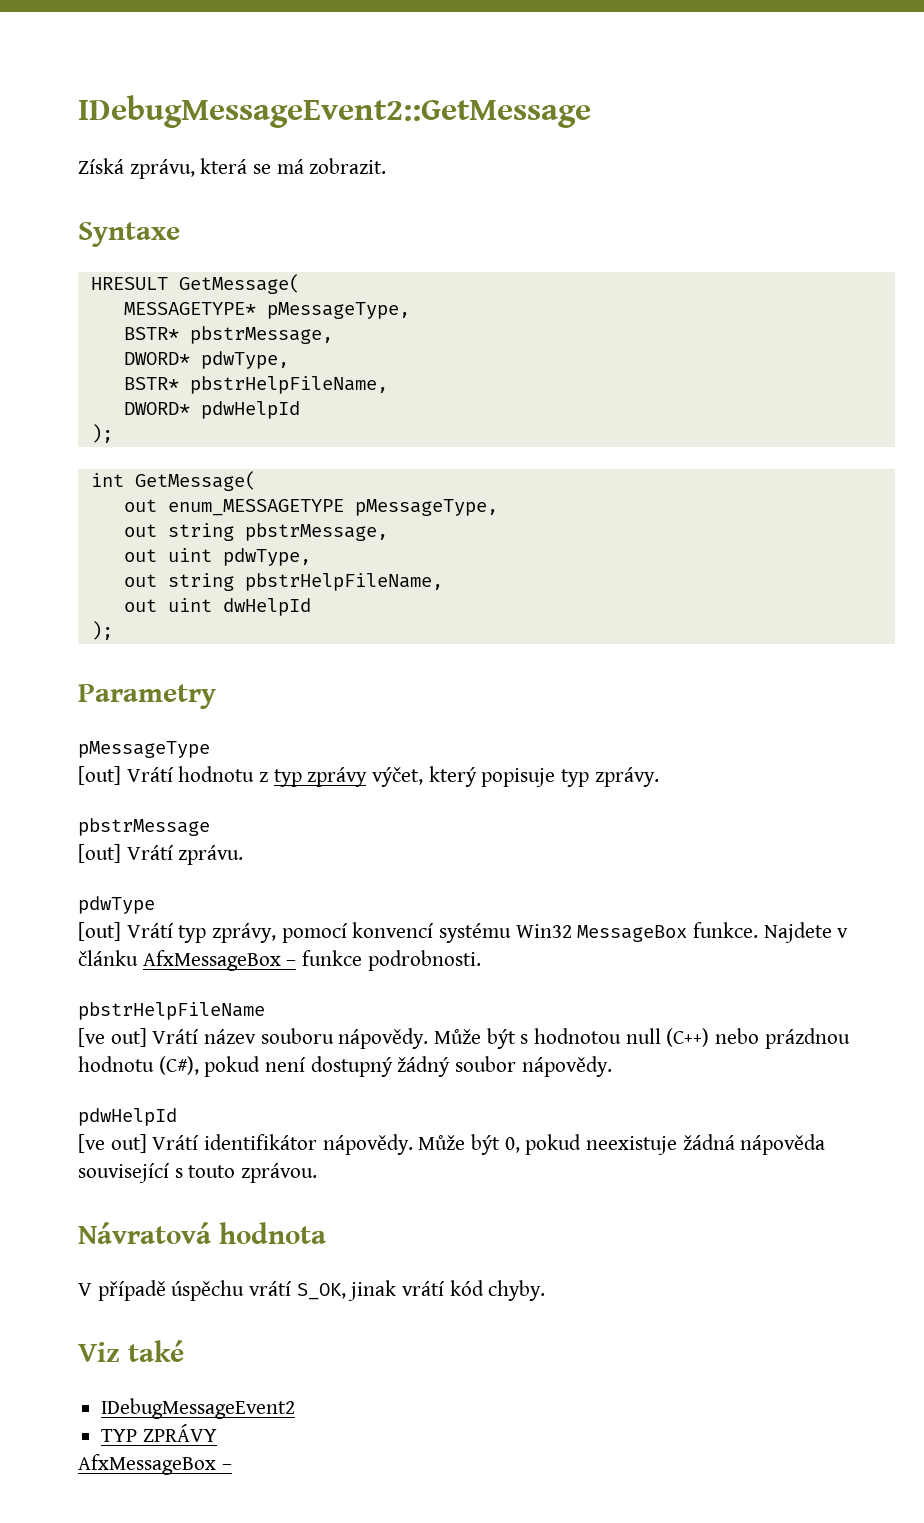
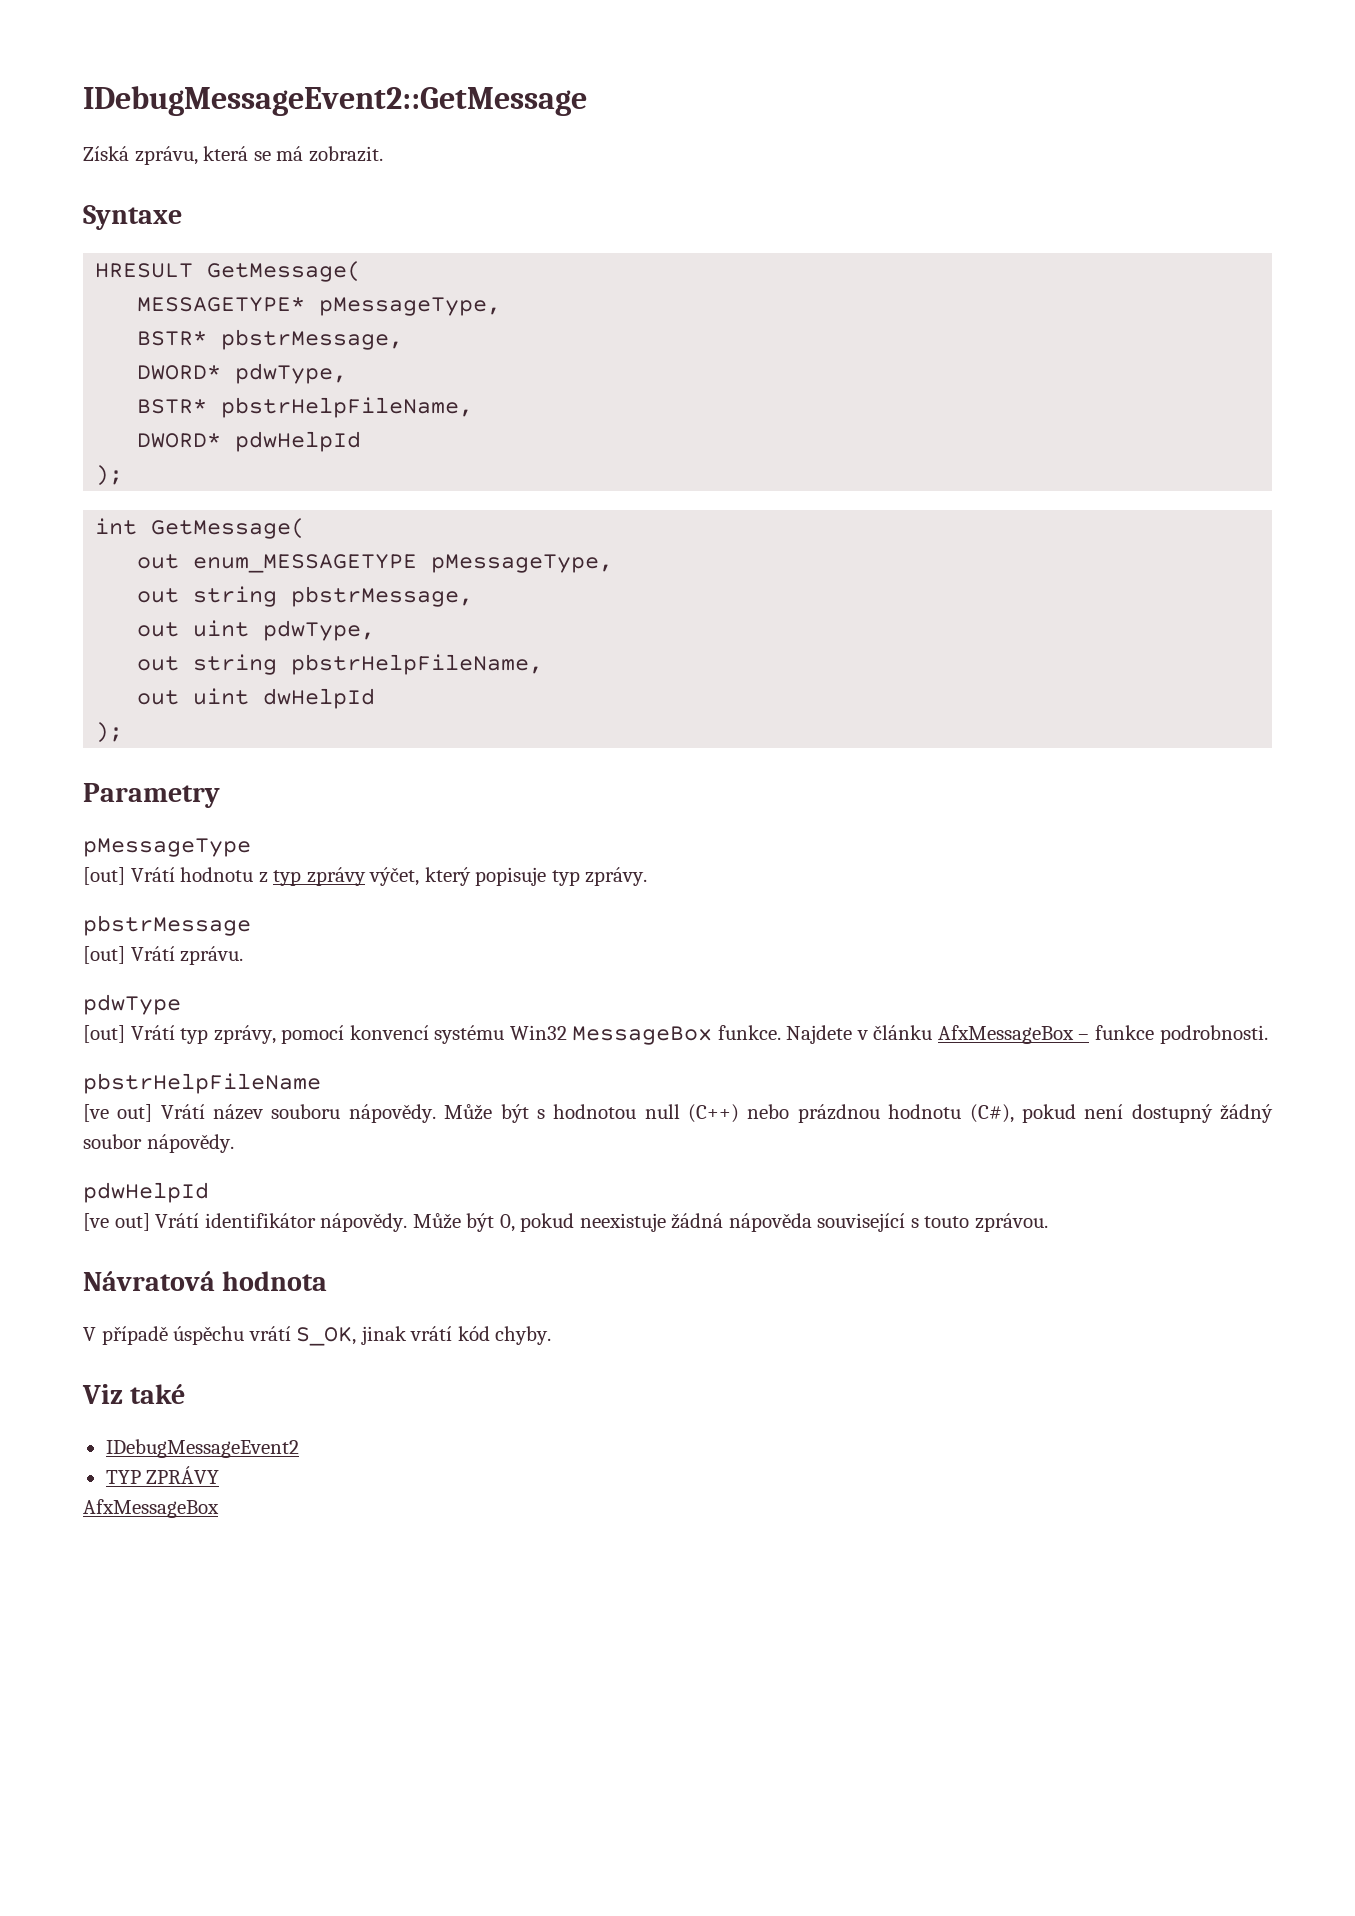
[221,1464,232,1470] – -> (219, 1508) none

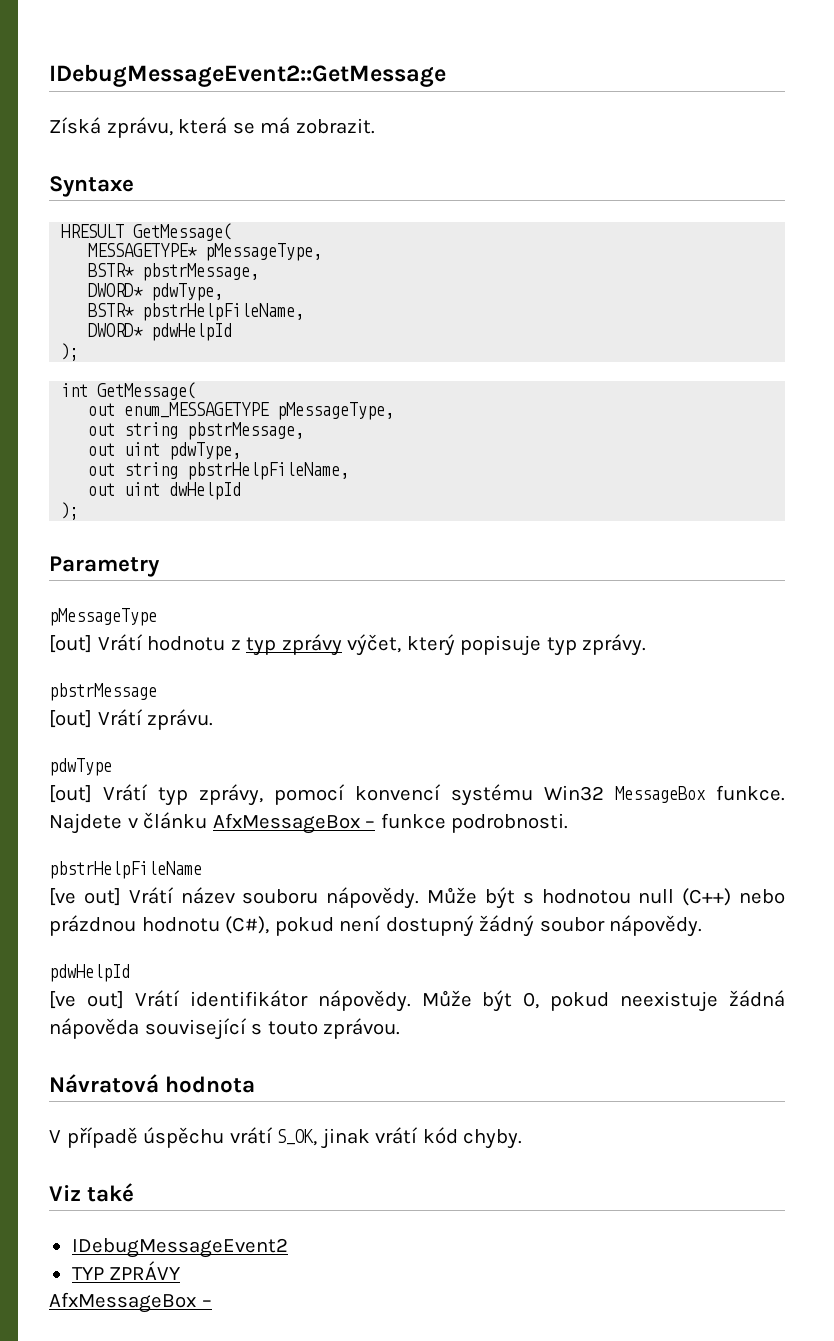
(219, 1508) none -> [201,1300,212,1307] –

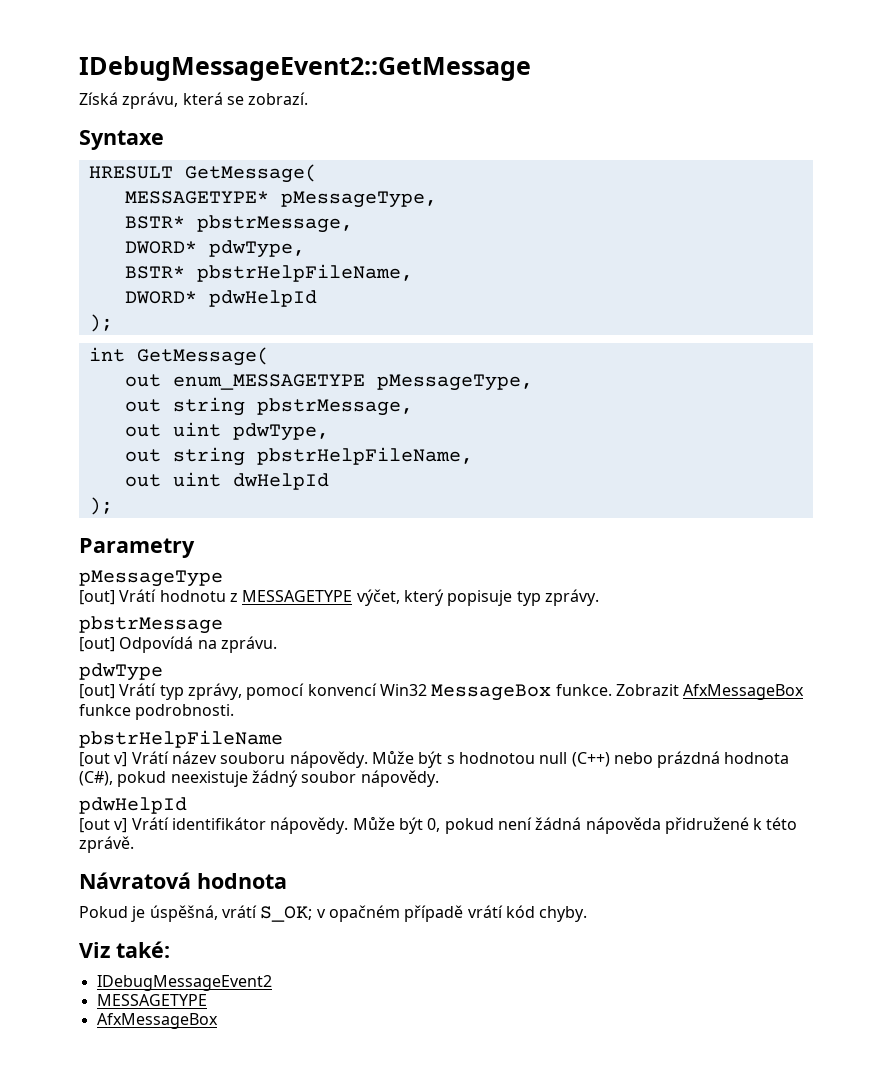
[260,117,375,134] má zobrazit. -> [248,92,309,105] zobrazí.
[246,634,342,656] typ zprávy -> [242,590,353,602] MESSAGETYPE
[97,709,143,726] Vrátí -> [119,636,217,653] Odpovídá na
[451,784,533,806] systému -> (377, 689) none
[49,812,376,834] Najdete v článku AfxMessageBox – -> [615,684,805,700] Zobrazit AfxMessageBox
[49,888,121,906] [ve out] -> [79,752,128,767] [out v]
[49,915,474,937] prázdnou hodnotu (C#), pokud není dostupný -> [657,751,790,768] [79,771,248,787] prázdná hodnota (C#), pokud neexistuje
[49,991,124,1009] [ve out] -> [79,818,128,833] [out v]
[620,991,719,1012] neexistuje -> [497,817,532,830] není
[144,1018,401,1040] [49,1074,256,1093] [49,1127,370,1149] související s touto zprávou. // Návratová hodnota // V případě úspěchu vrátí S_OK, jinak -> [664,817,798,834] [79,836,134,853] [79,872,287,889] [79,905,464,922] přidružené k této zprávě. // Návratová hodnota // Pokud je úspěšná, vrátí S_OK; v opačném případě
[87,1183,135,1202] také -> [116,941,170,958] také:
[71,1261,182,1280] [49,1292,212,1313] TYP ZPRÁVY // AfxMessageBox – -> [96,994,207,1006] [96,1013,218,1029] MESSAGETYPE // AfxMessageBox

